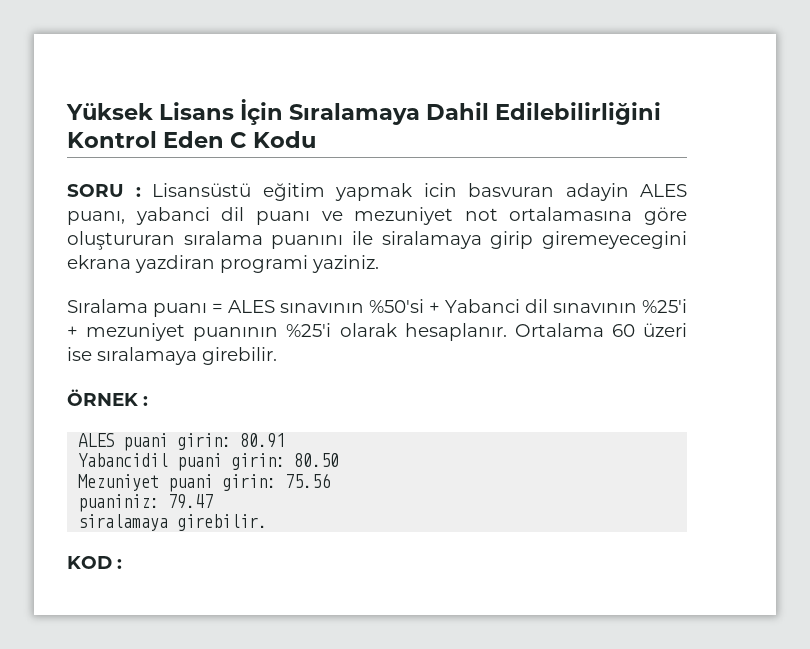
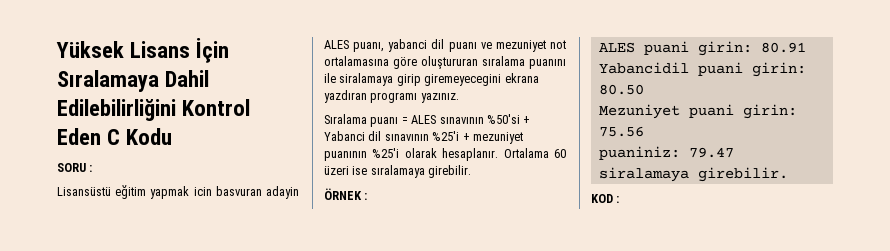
(141, 192) none -> (93, 168) //
[135,255,379,273] yazdiran programi yaziniz. -> [324,90,459,103] yazdıran programı yazınız.

